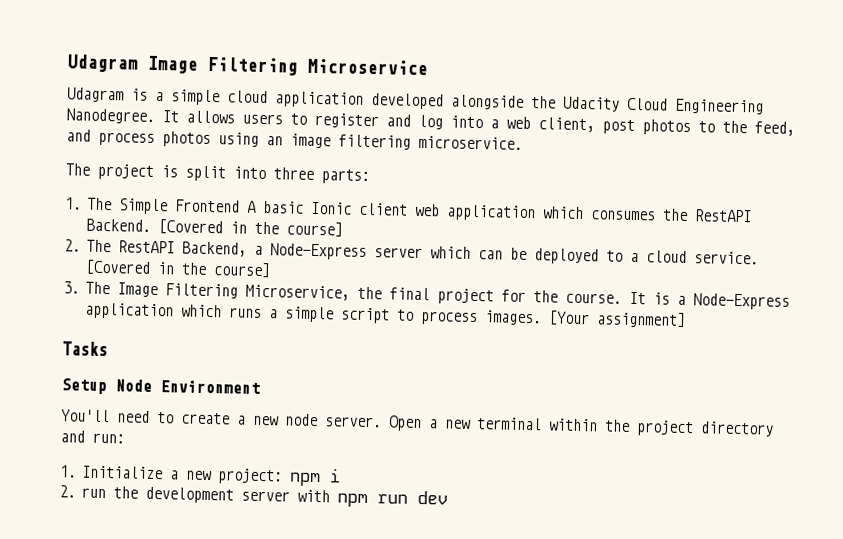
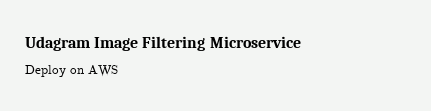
[67,87,764,115] [66,108,795,137] [66,129,523,150] [65,163,370,185] [65,197,753,223] [86,218,344,238] [64,239,760,265] [85,259,272,279] [63,281,791,310] [85,302,687,328] [62,341,108,357] [61,378,260,395] [61,409,774,437] [60,430,125,444] [60,465,342,487] [59,485,449,508] Udagram is a simple cloud application developed alongside the Udacity Cloud Engineering Nanodegree. It allows users to register and log into a web client, post photos to the feed, and process photos using an image filtering microservice. // The project is split into three parts: // 1. The Simple Frontend A basic Ionic client web application which consumes the RestAPI Backend. [Covered in the course] // 2. The RestAPI Backend, a Node-Express server which can be deployed to a cloud service. [Covered in the course] // 3. The Image Filtering Microservice, the final project for the course. It is a Node-Express application which runs a simple script to process images. [Your assignment] // Tasks // Setup Node Environment // You'll need to create a new node server. Open a new terminal within the project directory and run: // 1. Initialize a new project: npm i // 2. run the development server with npm run dev -> [25,65,118,77] Deploy on AWS

